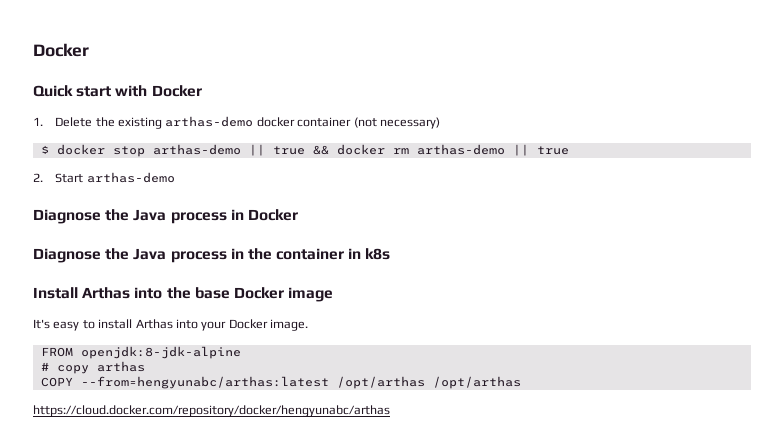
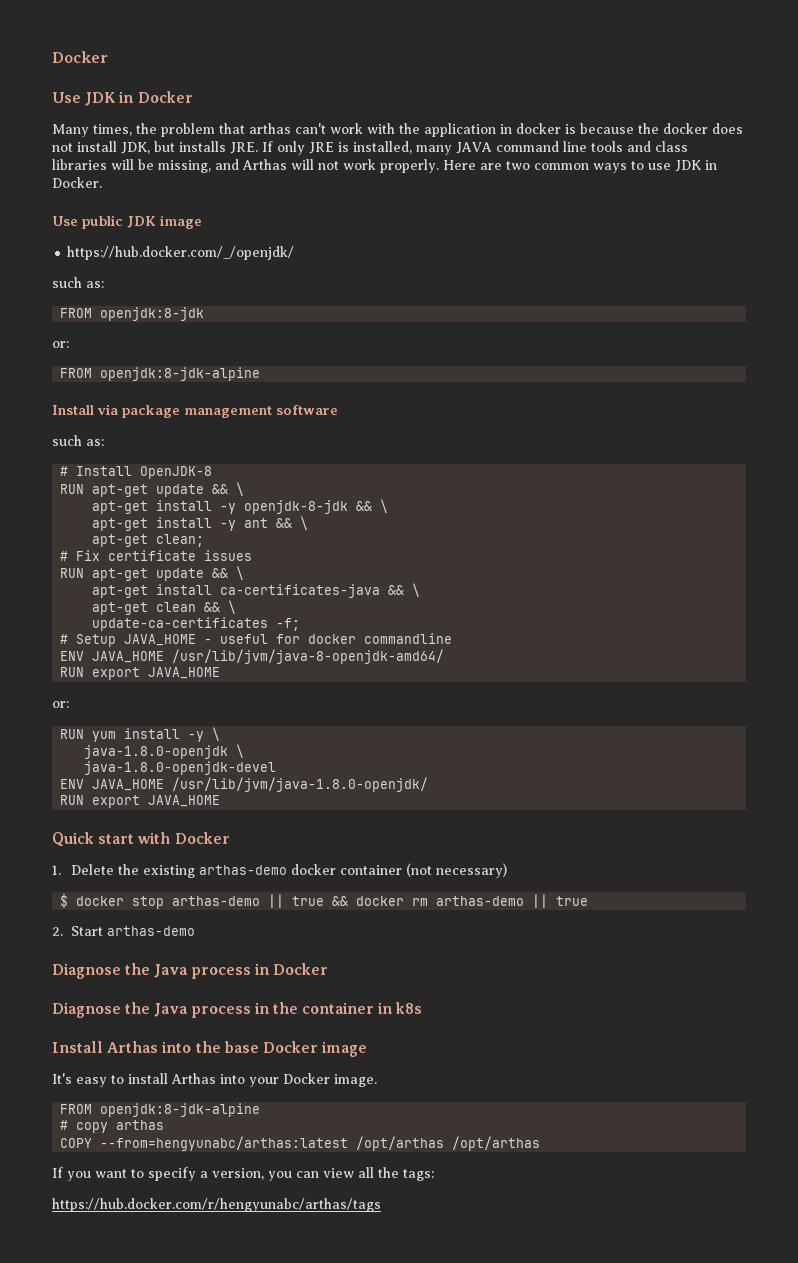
[33,43,89,57] Docker -> [52,51,108,63] [52,91,193,106] [52,123,743,137] [52,141,688,155] [52,159,717,173] [52,177,102,188] [52,215,202,229] [67,246,295,260] [52,277,104,288] [60,307,205,321] [52,341,69,348] [60,367,261,381] [52,404,338,418] [52,435,104,446] [60,466,213,479] [60,482,245,497] [92,499,389,514] [92,516,309,531] [92,534,205,547] [60,550,253,561] [60,566,245,581] [92,583,421,598] [92,600,237,615] [92,617,301,631] [60,633,453,647] [60,649,445,664] [60,667,221,680] [52,701,69,708] [60,727,221,742] [84,744,245,759] [84,761,277,775] [60,777,429,792] [60,795,221,808] Docker // Use JDK in Docker // Many times, the problem that arthas can't work with the application in docker is because the docker does not install JDK, but installs JRE. If only JRE is installed, many JAVA command line tools and class libraries will be missing, and Arthas will not work properly. Here are two common ways to use JDK in Docker. // Use public JDK image // https://hub.docker.com/_/openjdk/ // such as: // FROM openjdk:8-jdk // or: // FROM openjdk:8-jdk-alpine // Install via package management software // such as: // # Install OpenJDK-8 // RUN apt-get update && \ // apt-get install -y openjdk-8-jdk && \ // apt-get install -y ant && \ // apt-get clean; // # Fix certificate issues // RUN apt-get update && \ // apt-get install ca-certificates-java && \ // apt-get clean && \ // update-ca-certificates -f; // # Setup JAVA_HOME - useful for docker commandline // ENV JAVA_HOME /usr/lib/jvm/java-8-openjdk-amd64/ // RUN export JAVA_HOME // or: // RUN yum install -y \ // java-1.8.0-openjdk \ // java-1.8.0-openjdk-devel // ENV JAVA_HOME /usr/lib/jvm/java-1.8.0-openjdk/ // RUN export JAVA_HOME
[33,405,390,417] https://cloud.docker.com/repository/docker/hengyunabc/arthas -> [52,1167,434,1181] [52,1198,381,1212] If you want to specify a version, you can view all the tags: // https://hub.docker.com/r/hengyunabc/arthas/tags

